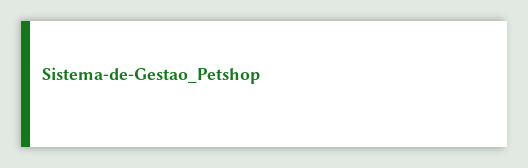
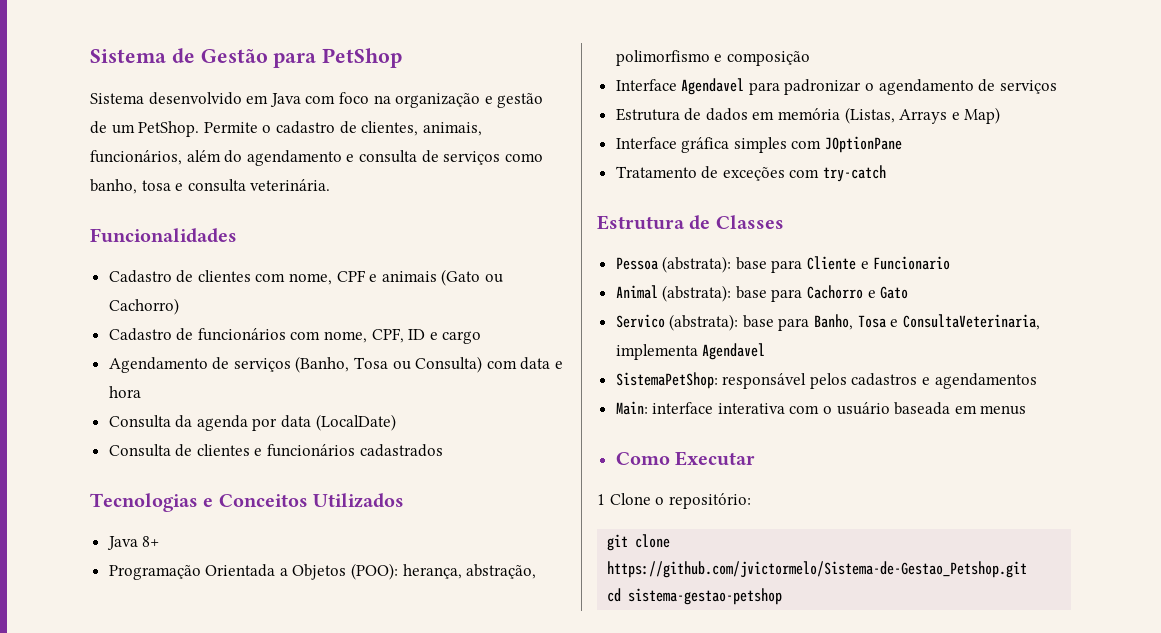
[42,67,260,84] Sistema-de-Gestao_Petshop -> [90,48,403,68] [90,92,544,108] [90,121,482,137] [90,150,543,166] [90,179,331,194] [90,228,237,243] [108,269,504,286] [108,298,179,315] [108,328,482,344] [108,356,564,373] [108,386,141,398] [108,414,396,431] [108,444,443,457] [90,493,405,512] [106,536,160,550] [108,563,537,580] [615,50,810,66] [615,78,1057,95] [615,107,1001,124] [615,136,903,153] [615,165,887,182] [597,215,784,230] [615,256,951,273] [615,285,909,302] [615,314,1040,331] [615,343,766,360] [615,372,1037,389] [615,401,1027,415] [615,451,756,466] [597,493,751,509] [607,534,671,551] [607,561,1028,578] [607,588,783,605] Sistema de Gestão para PetShop // Sistema desenvolvido em Java com foco na organização e gestão de um PetShop. Permite o cadastro de clientes, animais, funcionários, além do agendamento e consulta de serviços como banho, tosa e consulta veterinária. // Funcionalidades // Cadastro de clientes com nome, CPF e animais (Gato ou Cachorro) // Cadastro de funcionários com nome, CPF, ID e cargo // Agendamento de serviços (Banho, Tosa ou Consulta) com data e hora // Consulta da agenda por data (LocalDate) // Consulta de clientes e funcionários cadastrados // Tecnologias e Conceitos Utilizados // Java 8+ // Programação Orientada a Objetos (POO): herança, abstração, polimorfismo e composição // Interface Agendavel para padronizar o agendamento de serviços // Estrutura de dados em memória (Listas, Arrays e Map) // Interface gráfica simples com JOptionPane // Tratamento de exceções com try-catch // Estrutura de Classes // Pessoa (abstrata): base para Cliente e Funcionario // Animal (abstrata): base para Cachorro e Gato // Servico (abstrata): base para Banho, Tosa e ConsultaVeterinaria, implementa Agendavel // SistemaPetShop: responsável pelos cadastros e agendamentos // Main: interface interativa com o usuário baseada em menus // Como Executar // 1 Clone o repositório: // git clone https://github.com/jvictormelo/Sistema-de-Gestao_Petshop.git // cd sistema-gestao-petshop

